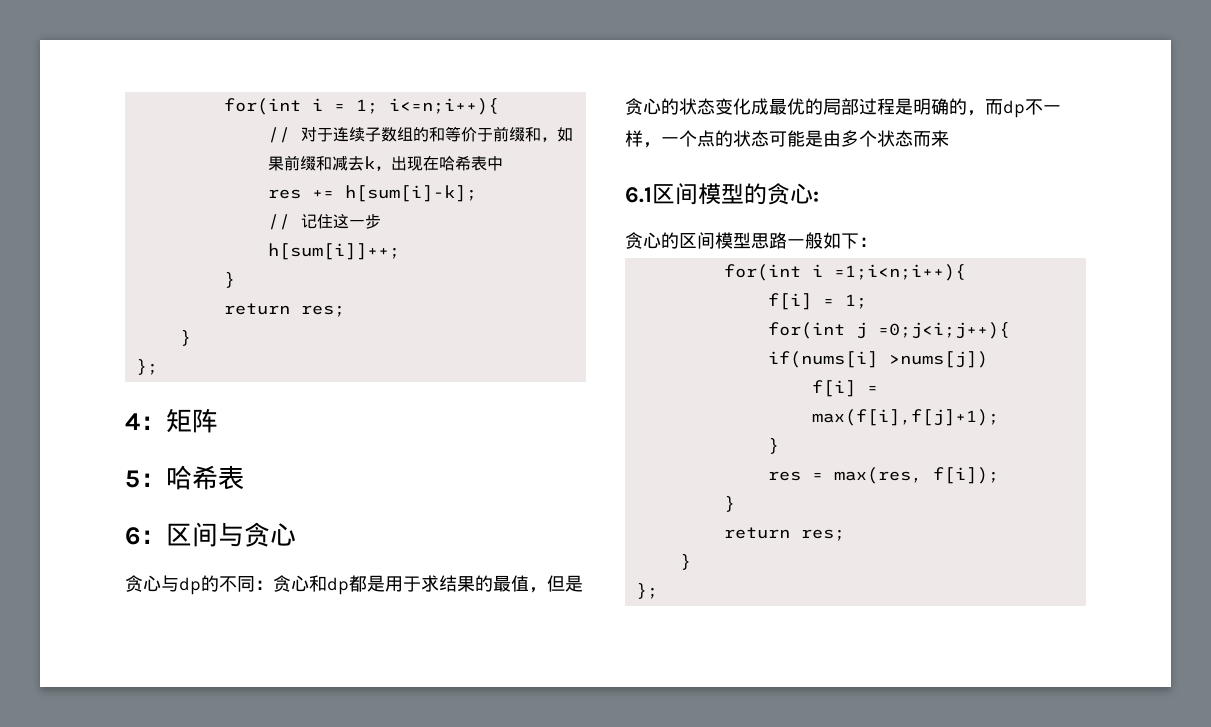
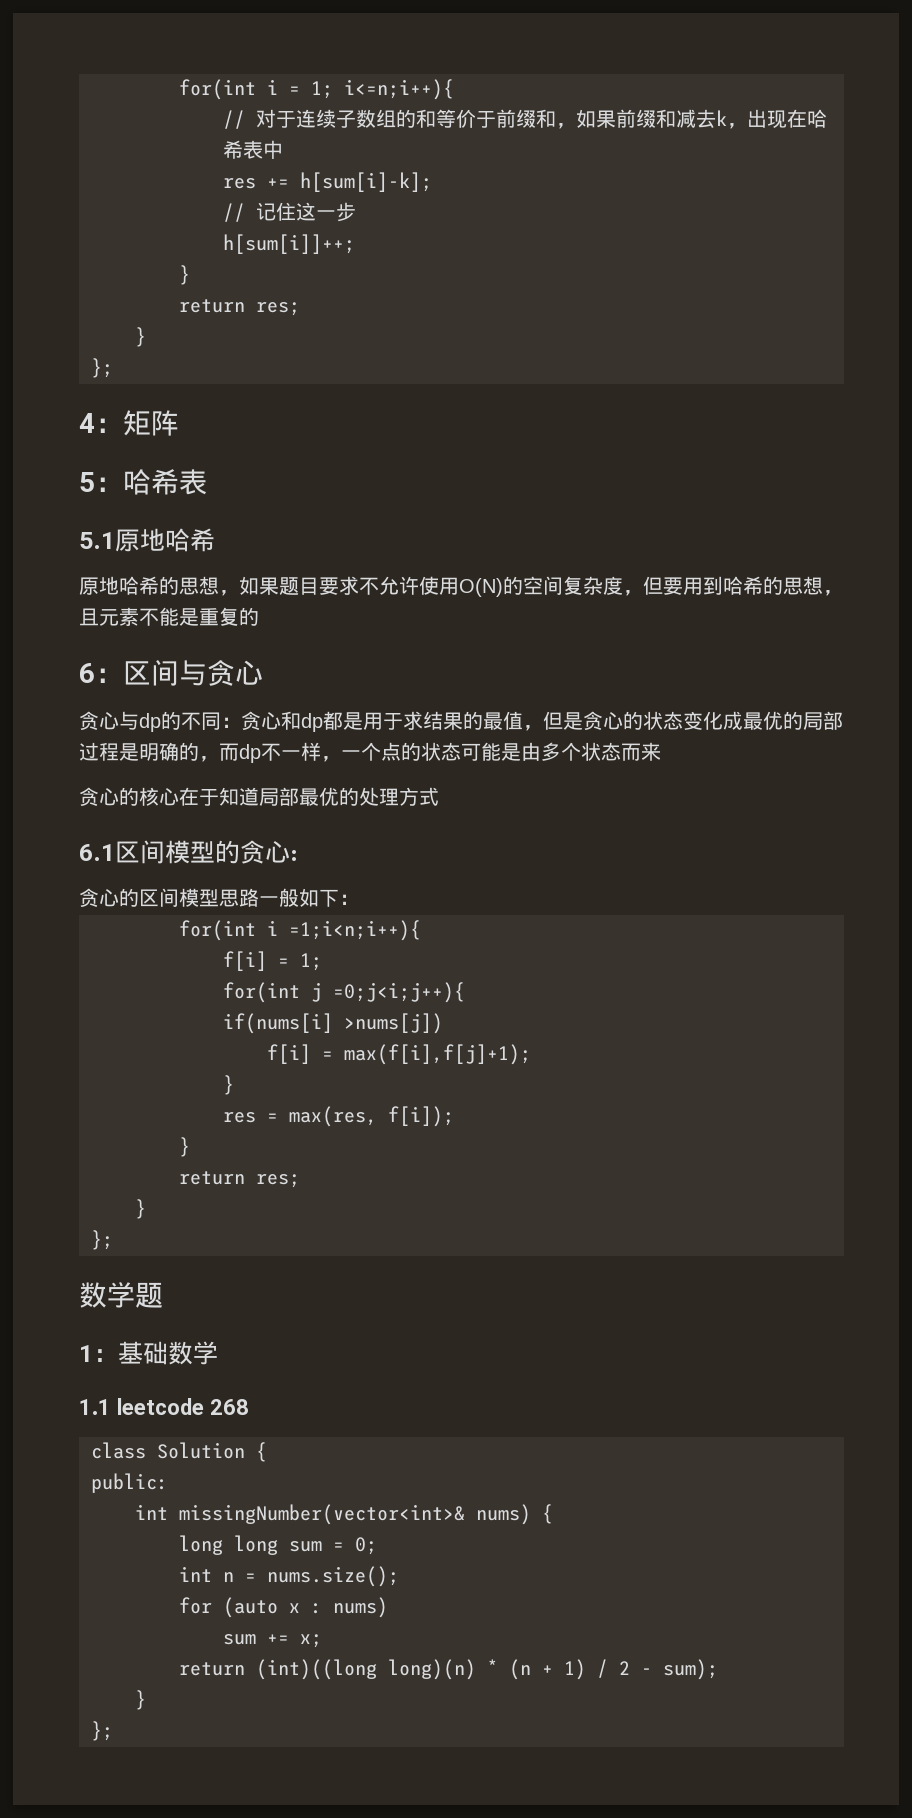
(244, 477) none -> [79,528,215,552] [79,576,843,597] [79,607,259,626] // 5.1原地哈希 // 原地哈希的思想，如果题目要求不允许使用O(N)的空间复杂度，但要用到哈希的思想，且元素不能是重复的
(949, 138) none -> [79,787,439,807] // 贪心的核心在于知道局部最优的处理方式
(658, 591) none -> [79,1282,163,1308] [79,1341,218,1365] [79,1398,249,1415] [91,1442,267,1462] [91,1473,168,1493] [135,1504,553,1525] [179,1535,377,1555] [179,1566,399,1587] [179,1597,388,1618] [223,1634,322,1648] [179,1659,718,1680] [135,1690,146,1710] [91,1721,113,1741] // 数学题 // 1：基础数学 // 1.1 leetcode 268 // class Solution { // public: // int missingNumber(vector<int>& nums) { // long long sum = 0; // int n = nums.size(); // for (auto x : nums) // sum += x; // return (int)((long long)(n) * (n + 1) / 2 - sum); // } // };

